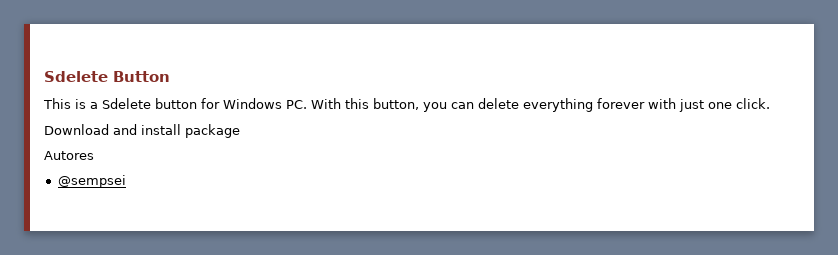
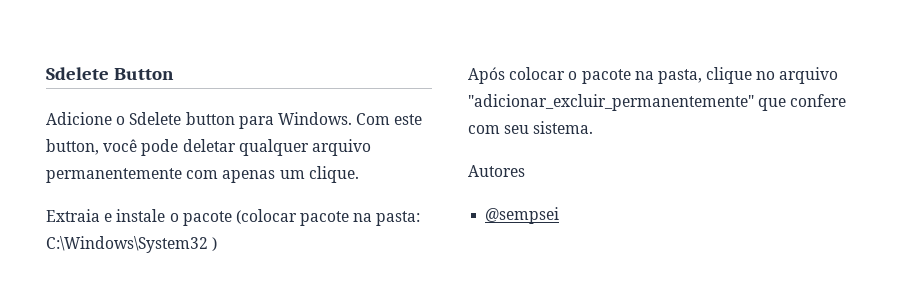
[43,98,770,112] [44,124,240,138] This is a Sdelete button for Windows PC. With this button, you can delete everything forever with just one click. // Download and install package -> [46,112,423,129] [46,139,371,156] [46,166,359,183] [46,209,421,226] [46,236,218,253] [468,67,839,84] [468,94,847,111] [468,121,594,134] Adicione o Sdelete button para Windows. Com este button, você pode deletar qualquer arquivo permanentemente com apenas um clique. // Extraia e instale o pacote (colocar pacote na pasta: C:\Windows\System32 ) // Após colocar o pacote na pasta, clique no arquivo "adicionar_excluir_permanentemente" que confere com seu sistema.

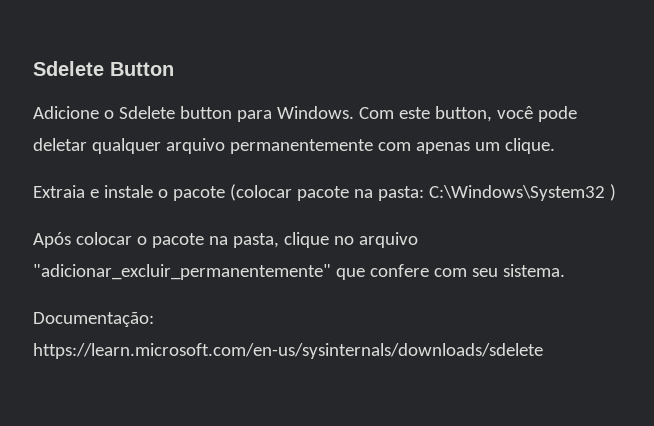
[468,165,525,177] [485,207,560,224] Autores // @sempsei -> [33,312,154,327] [33,343,543,359] Documentação: https://learn.microsoft.com/en-us/sysinternals/downloads/sdelete

